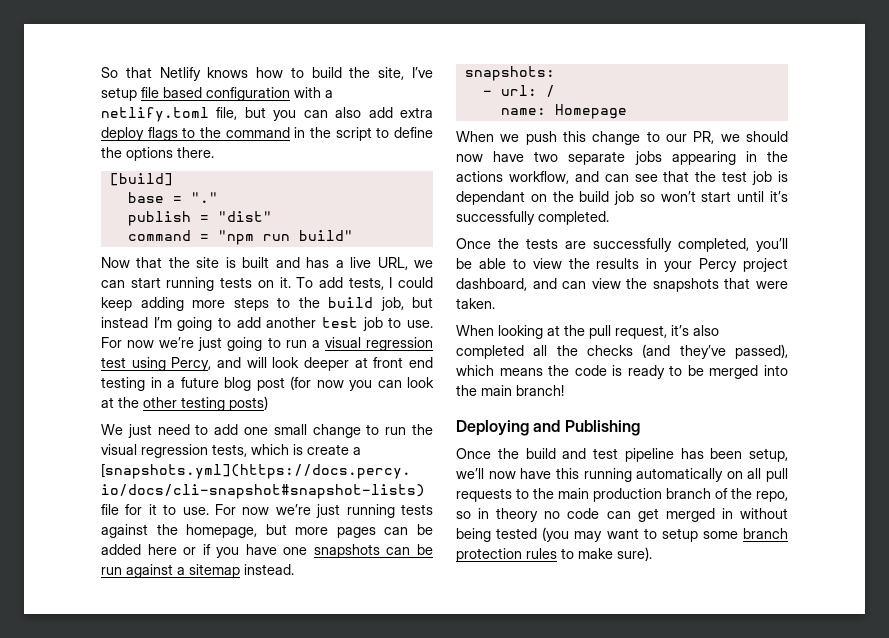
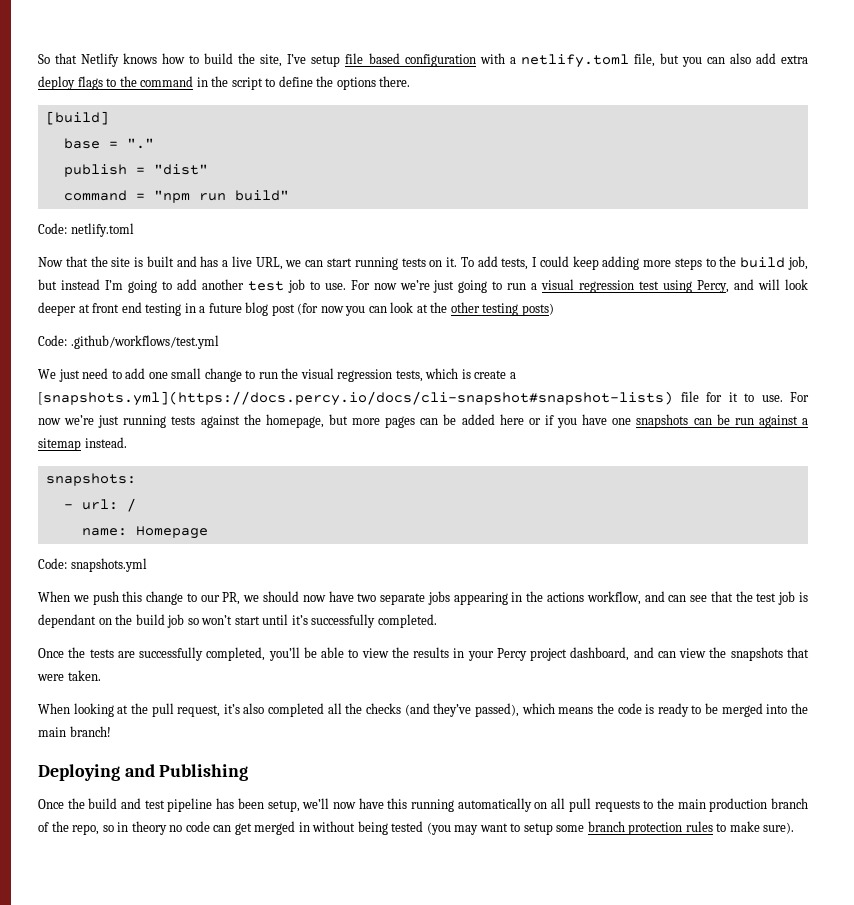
(353, 235) none -> [38,223,134,237] // Code: netlify.toml
(268, 403) none -> [38,335,219,349] // Code: .github/workflows/test.yml
(627, 111) none -> [38,558,147,572] // Code: snapshots.yml

